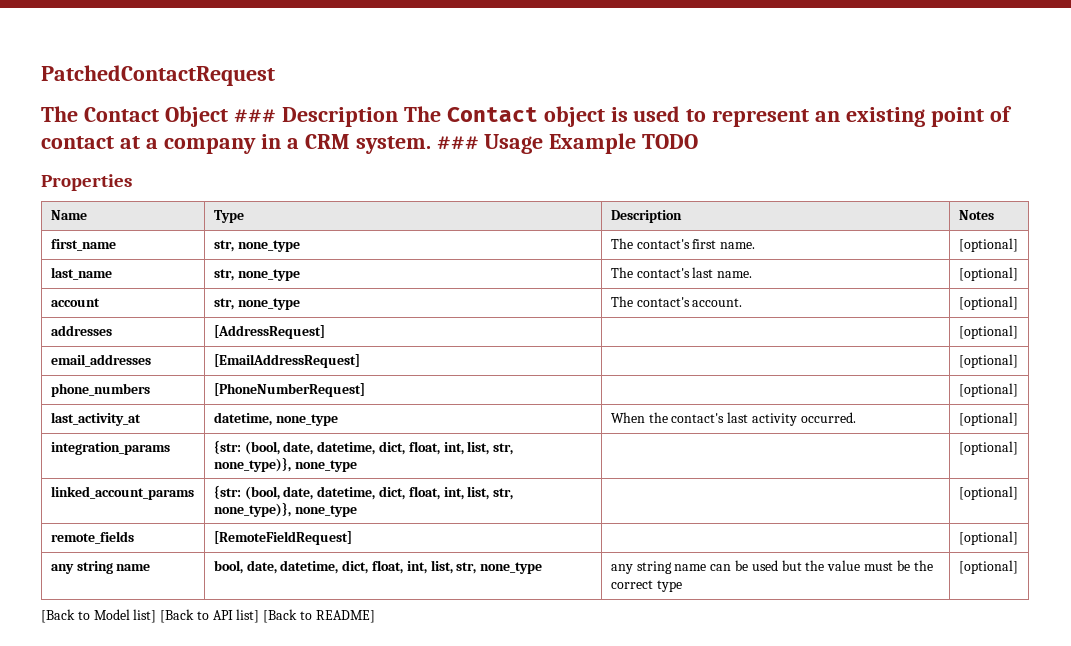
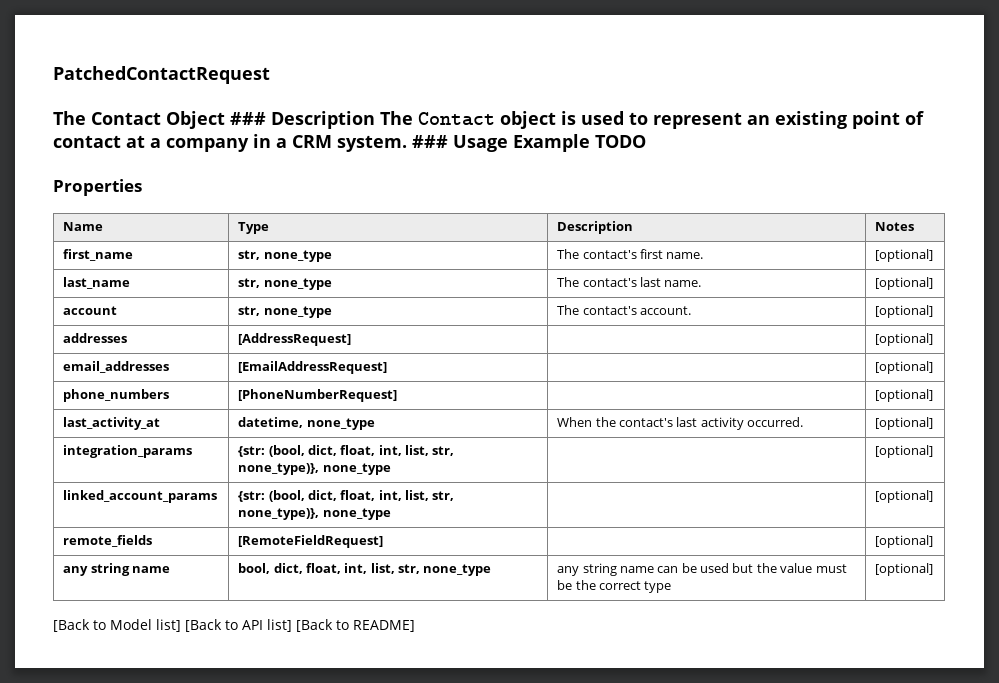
[283,441,376,455] date, datetime, -> (305, 451) none
[283,486,376,500] date, datetime, -> (305, 496) none
[246,560,339,574] date, datetime, -> (271, 568) none

